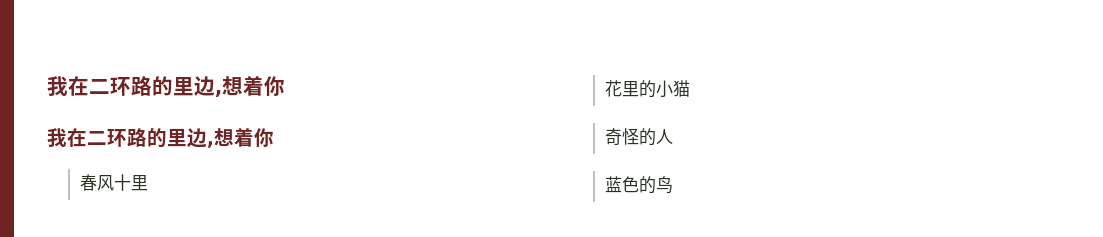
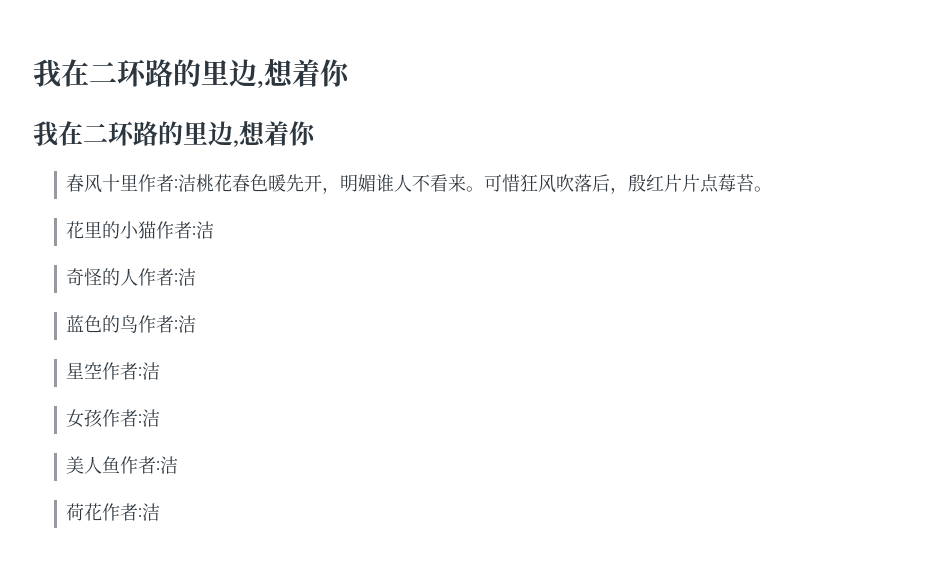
(148, 183) none -> [138,174,773,194] 作者:洁桃花春色暖先开，明媚谁人不看来。可惜狂风吹落后，殷红片片点莓苔。
(690, 88) none -> [156,221,215,239] 作者:洁
(673, 136) none -> [138,268,197,286] 作者:洁
(673, 185) none -> [138,315,197,333] [66,362,161,380] [66,409,161,428] [66,456,179,474] [66,503,161,521] 作者:洁 // 星空作者:洁 // 女孩作者:洁 // 美人鱼作者:洁 // 荷花作者:洁

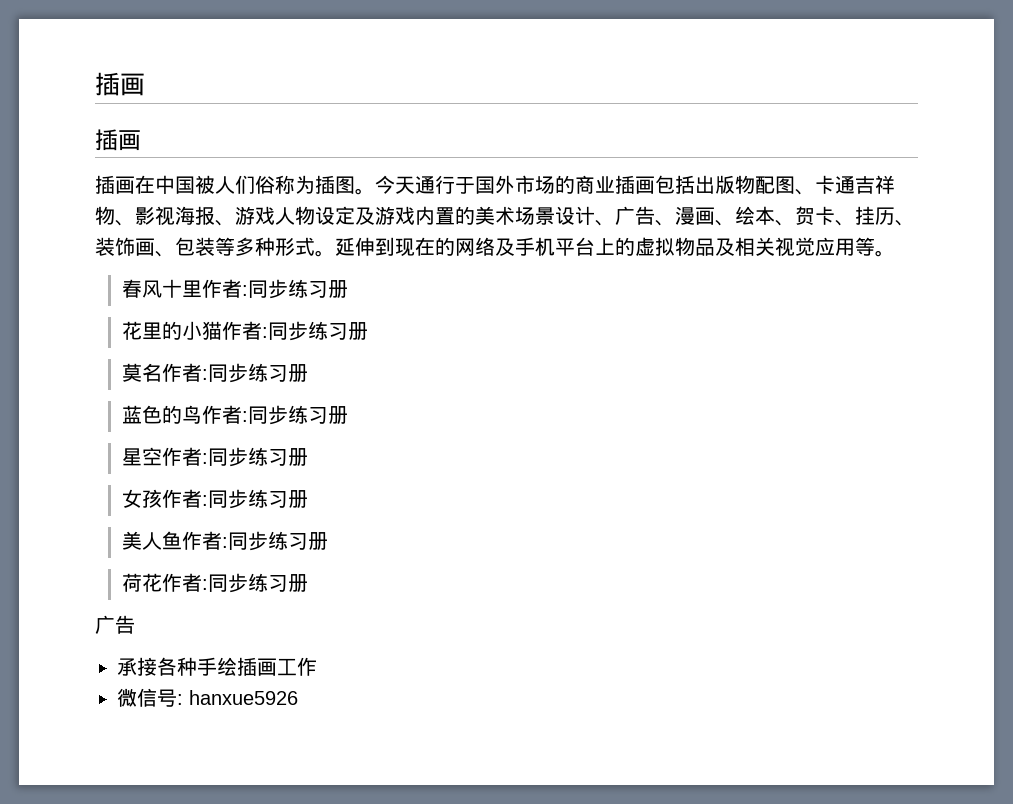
[33,58,350,88] [33,121,316,147] [66,174,773,194] 我在二环路的里边,想着你 // 我在二环路的里边,想着你 // 春风十里作者:洁桃花春色暖先开，明媚谁人不看来。可惜狂风吹落后，殷红片片点莓苔。 -> [95,72,145,96] [95,129,141,151] [95,175,895,195] [95,206,915,226] [95,237,895,257] [121,279,348,299] 插画 // 插画 // 插画在中国被人们俗称为插图。今天通行于国外市场的商业插画包括出版物配图、卡通吉祥物、影视海报、游戏人物设定及游戏内置的美术场景设计、广告、漫画、绘本、贺卡、挂历、装饰画、包装等多种形式。延伸到现在的网络及手机平台上的虚拟物品及相关视觉应用等。 // 春风十里作者:同步练习册
[196,221,215,239] [66,268,197,286] 洁 // 奇怪的人作者:洁 -> [267,321,368,341] [121,363,308,383] 同步练习册 // 莫名作者:同步练习册
[178,315,197,333] 洁 -> [247,405,348,425] 同步练习册
[142,362,161,380] 洁 -> [207,447,308,467] 同步练习册
[142,409,161,427] 洁 -> [207,489,308,509] 同步练习册
[160,456,179,474] 洁 -> [227,531,328,551] 同步练习册
[142,503,161,521] 洁 -> [207,573,308,593] [95,615,135,634] [117,657,317,676] [117,688,298,707] 同步练习册 // 广告 // 承接各种手绘插画工作 // 微信号: hanxue5926

